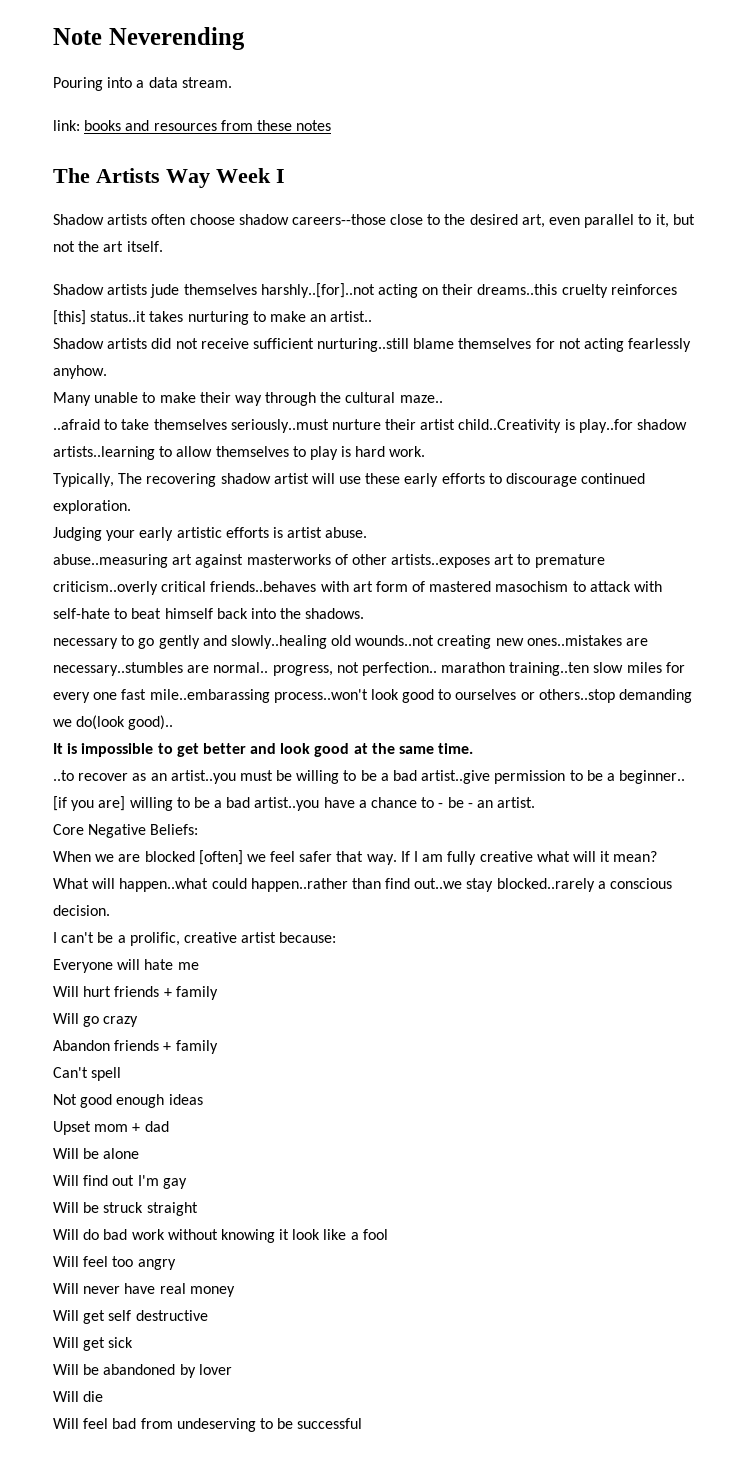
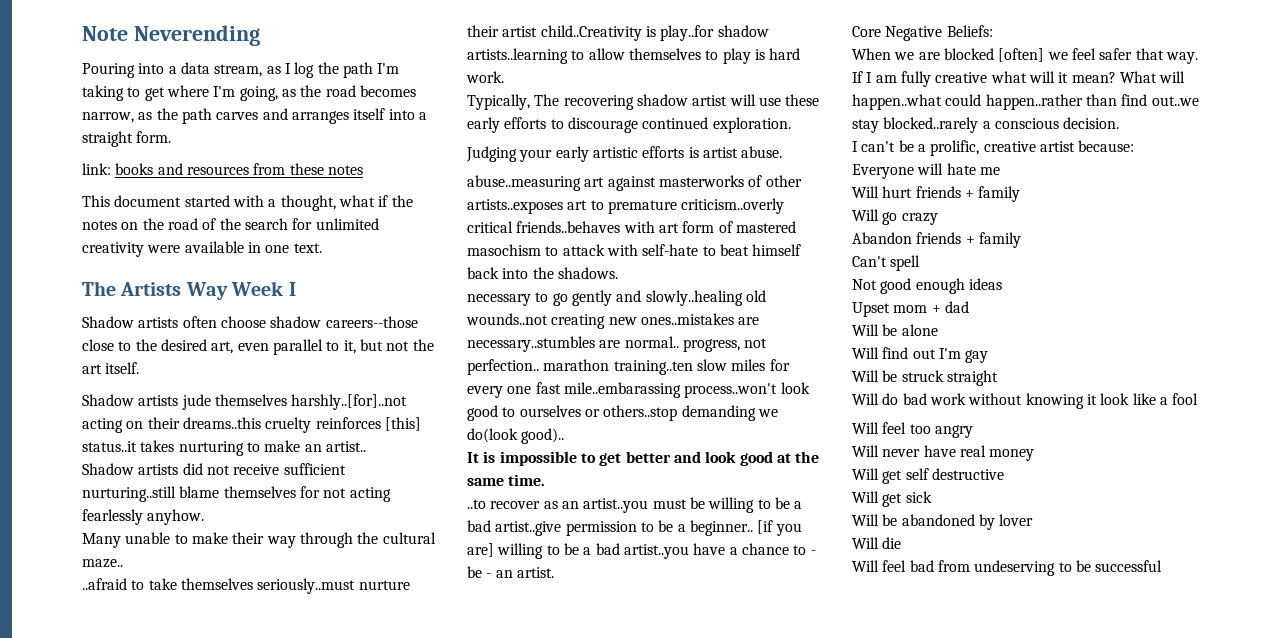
[181,77,232,88] stream. -> [214,62,400,78] [82,85,416,101] [82,108,427,124] [82,131,172,147] stream, as I log the path I'm taking to get where I'm going, as the road becomes narrow, as the path carves and arranges itself into a straight form.
(332, 125) none -> [82,195,413,211] [82,218,379,230] [82,241,322,257] // This document started with a thought, what if the notes on the road of the search for unlimited creativity were available in one text.

